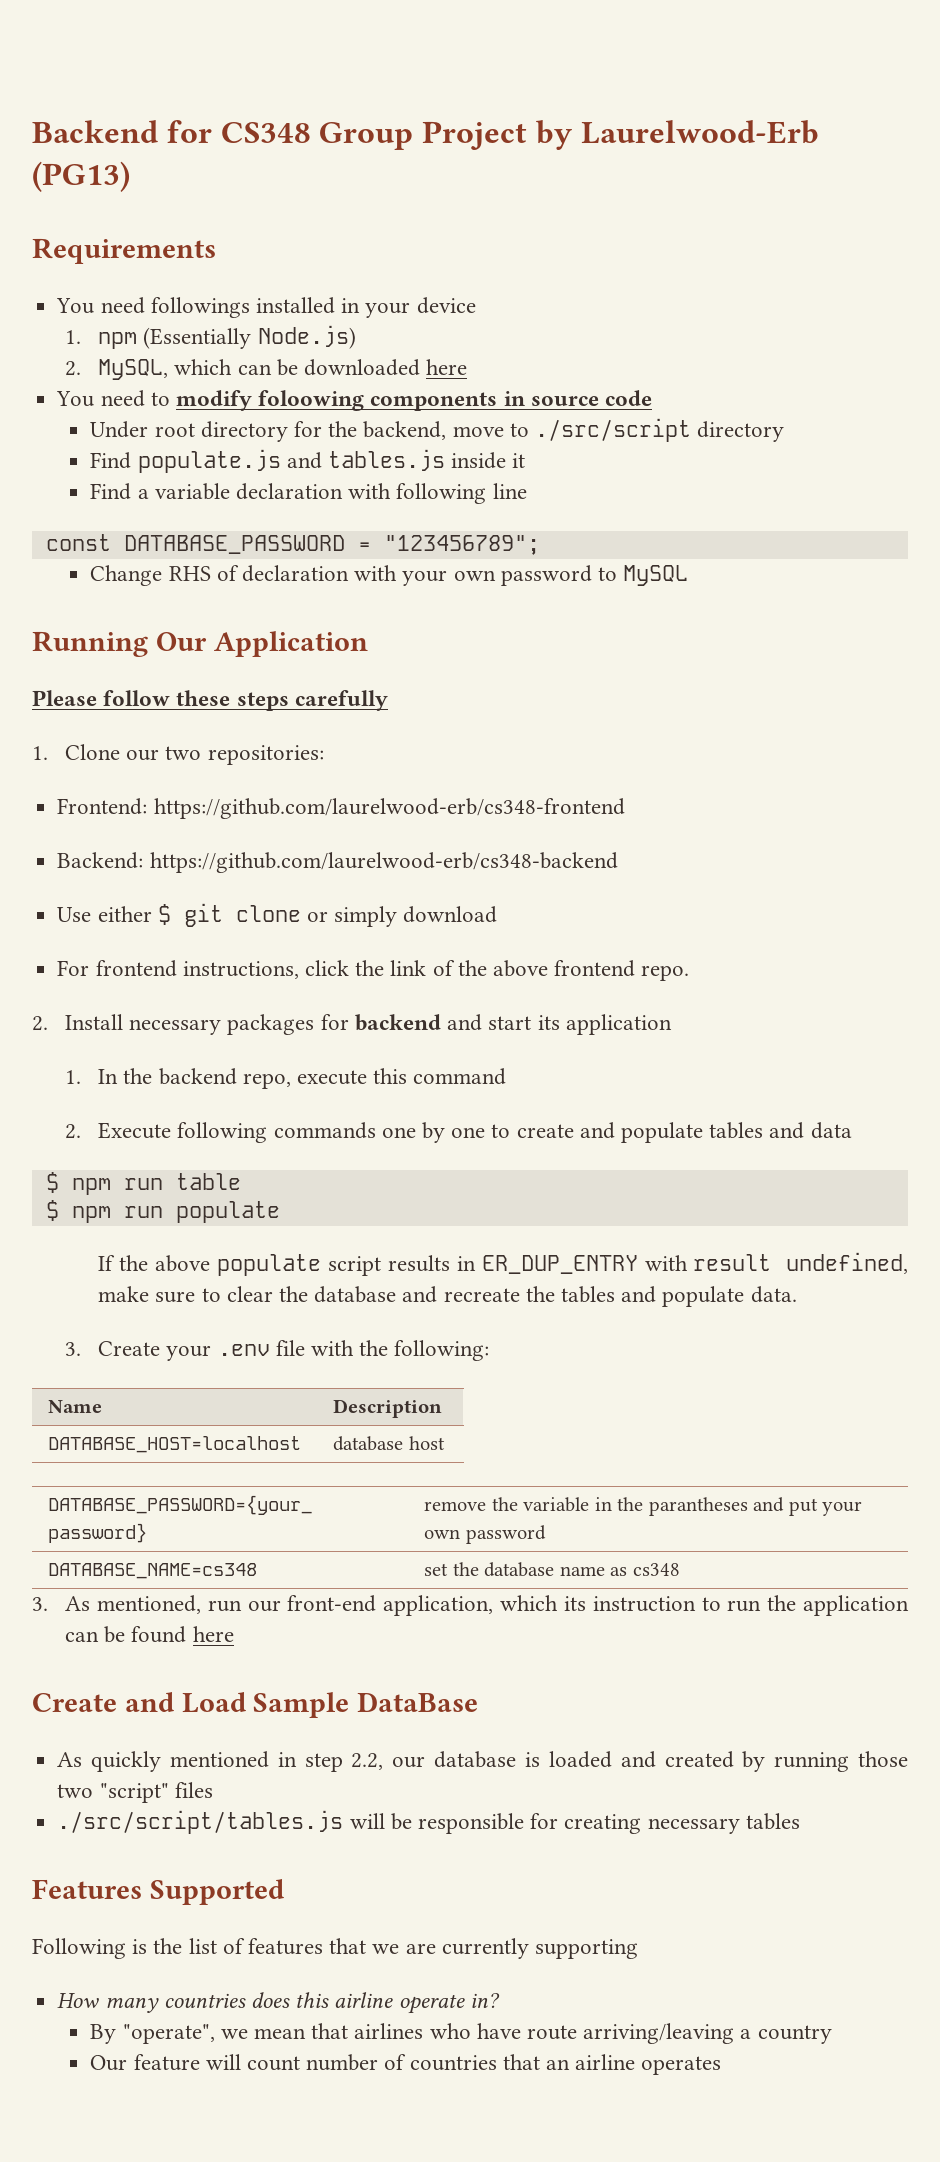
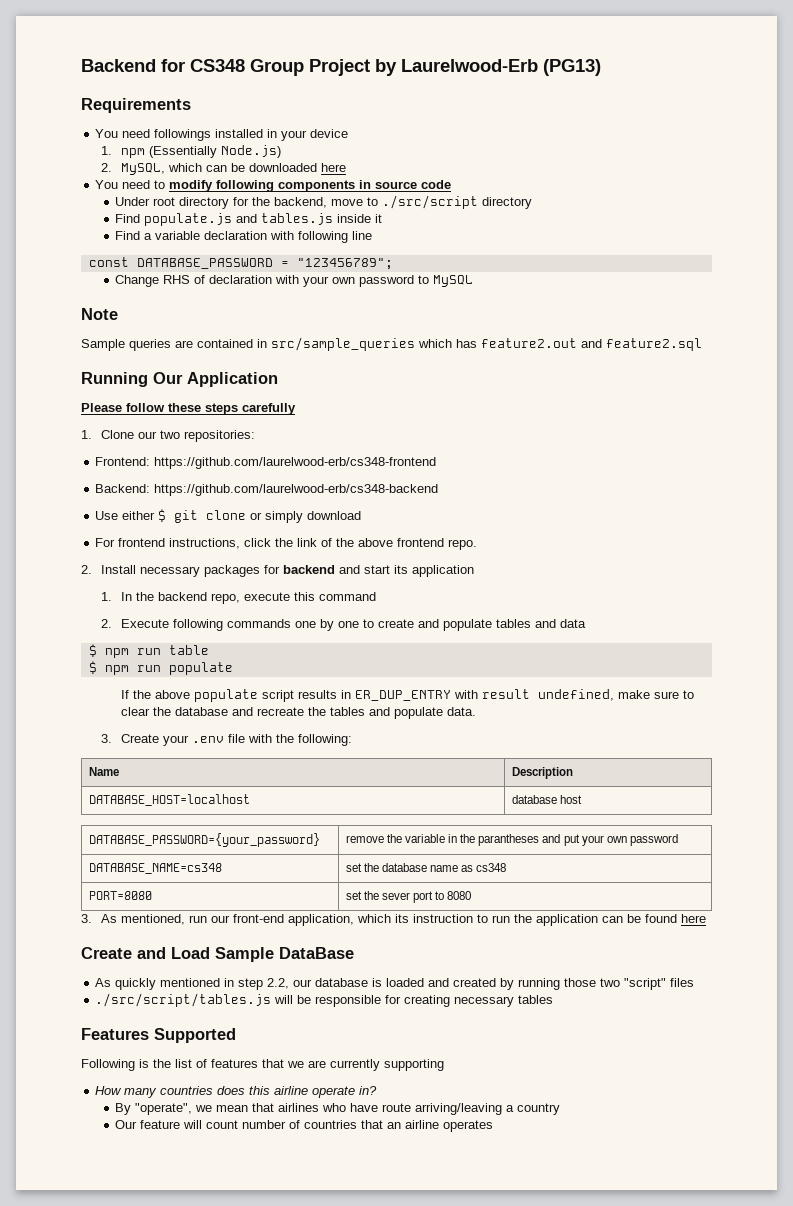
[258,390,365,411] foloowing -> [216,180,275,192] following
(689, 575) none -> [81,308,118,320] [81,337,702,351] // Note // Sample queries are contained in src/sample_queries which has feature2.out and feature2.sql
(680, 1569) none -> [88,891,152,900] [345,891,472,903] // PORT=8080 | set the sever port to 8080

